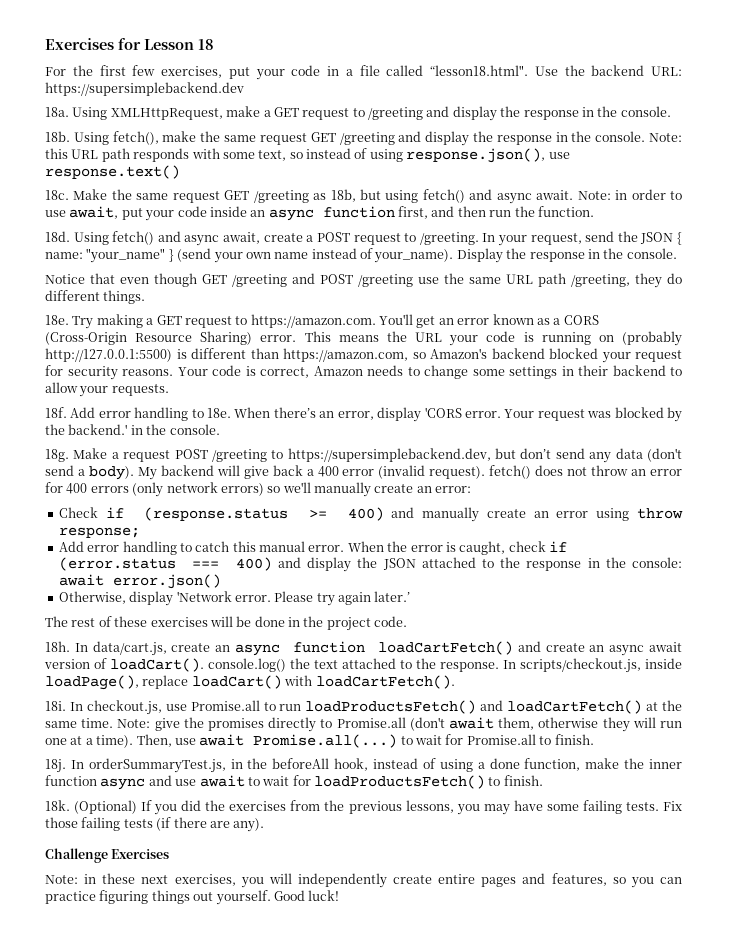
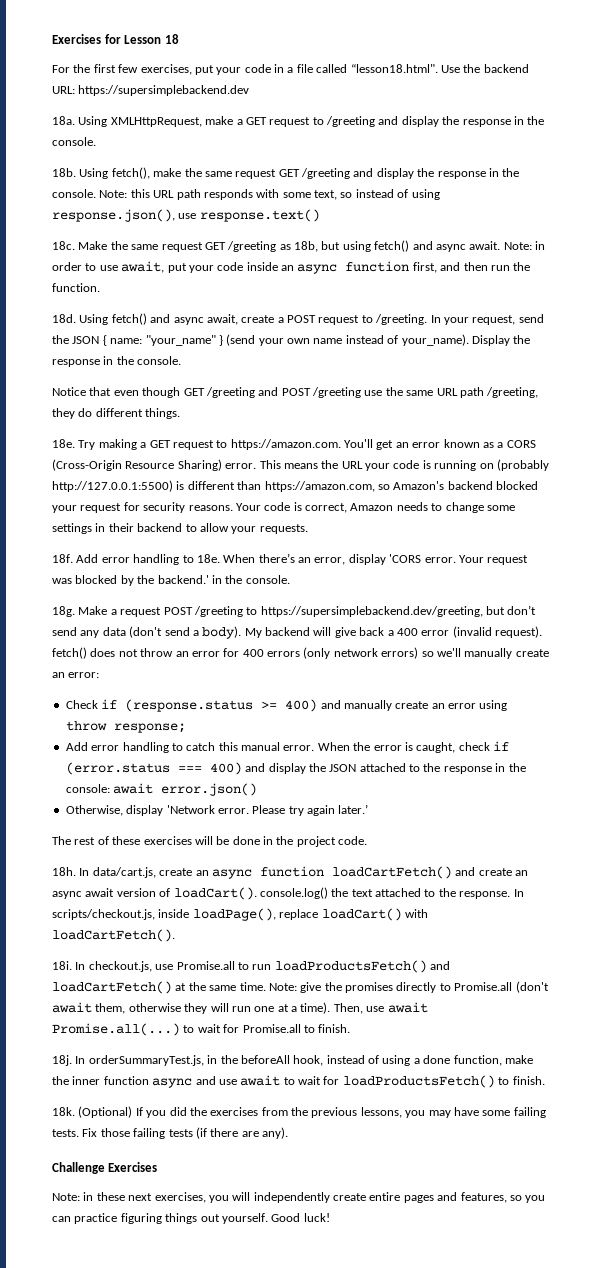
[287,448,491,462] https://supersimplebackend.dev, -> [260,606,483,617] https://supersimplebackend.dev/greeting,

